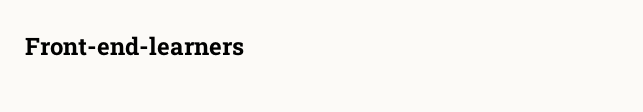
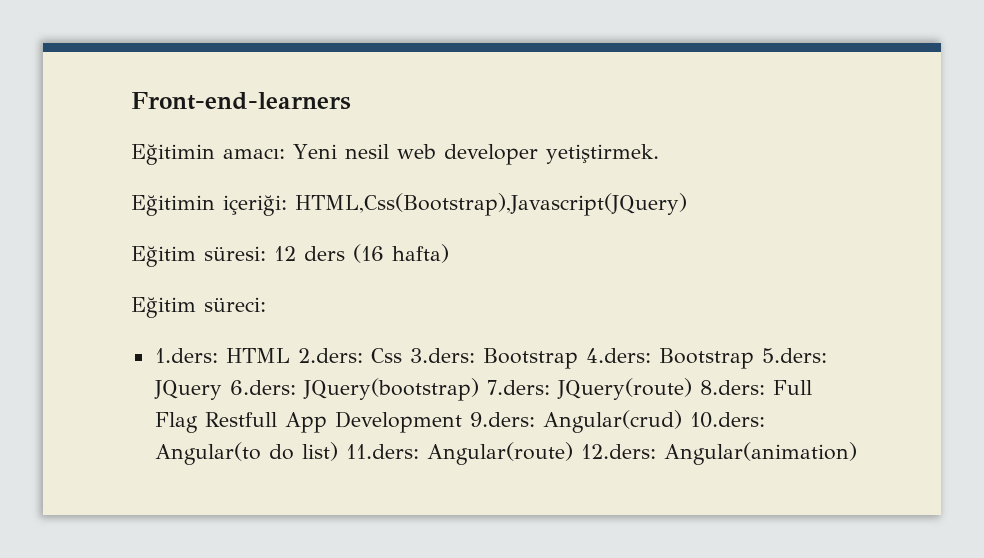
(244, 46) none -> [131,144,659,165] [131,193,687,216] [131,244,449,267] [131,297,266,318] [154,348,827,369] [153,378,812,401] [154,410,765,433] [154,442,857,465] // Eğitimin amacı: Yeni nesil web developer yetiştirmek. // Eğitimin içeriği: HTML,Css(Bootstrap),Javascript(JQuery) // Eğitim süresi: 12 ders (16 hafta) // Eğitim süreci: // 1.ders: HTML 2.ders: Css 3.ders: Bootstrap 4.ders: Bootstrap 5.ders: JQuery 6.ders: JQuery(bootstrap) 7.ders: JQuery(route) 8.ders: Full Flag Restfull App Development 9.ders: Angular(crud) 10.ders: Angular(to do list) 11.ders: Angular(route) 12.ders: Angular(animation)

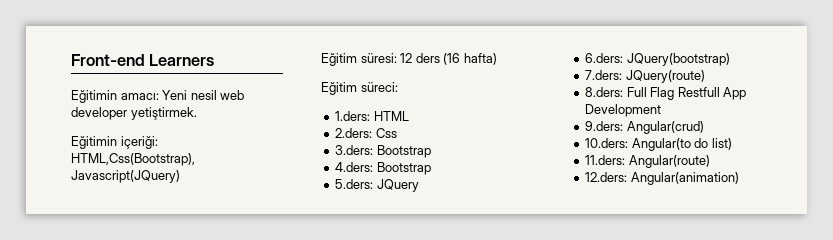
[131,92,351,110] Front-end-learners -> [71,54,215,66] Front-end Learners
(290, 355) none -> (409, 116) //
(402, 355) none -> (397, 133) //
(578, 358) none -> (431, 151) //
(754, 358) none -> (431, 168) //
(222, 390) none -> (419, 185) //
(479, 389) none -> (730, 59) //
(692, 389) none -> (705, 76) //
(462, 422) none -> (662, 110) //
(682, 421) none -> (704, 127) //
(338, 451) none -> (732, 144) //
(573, 453) none -> (710, 161) //

